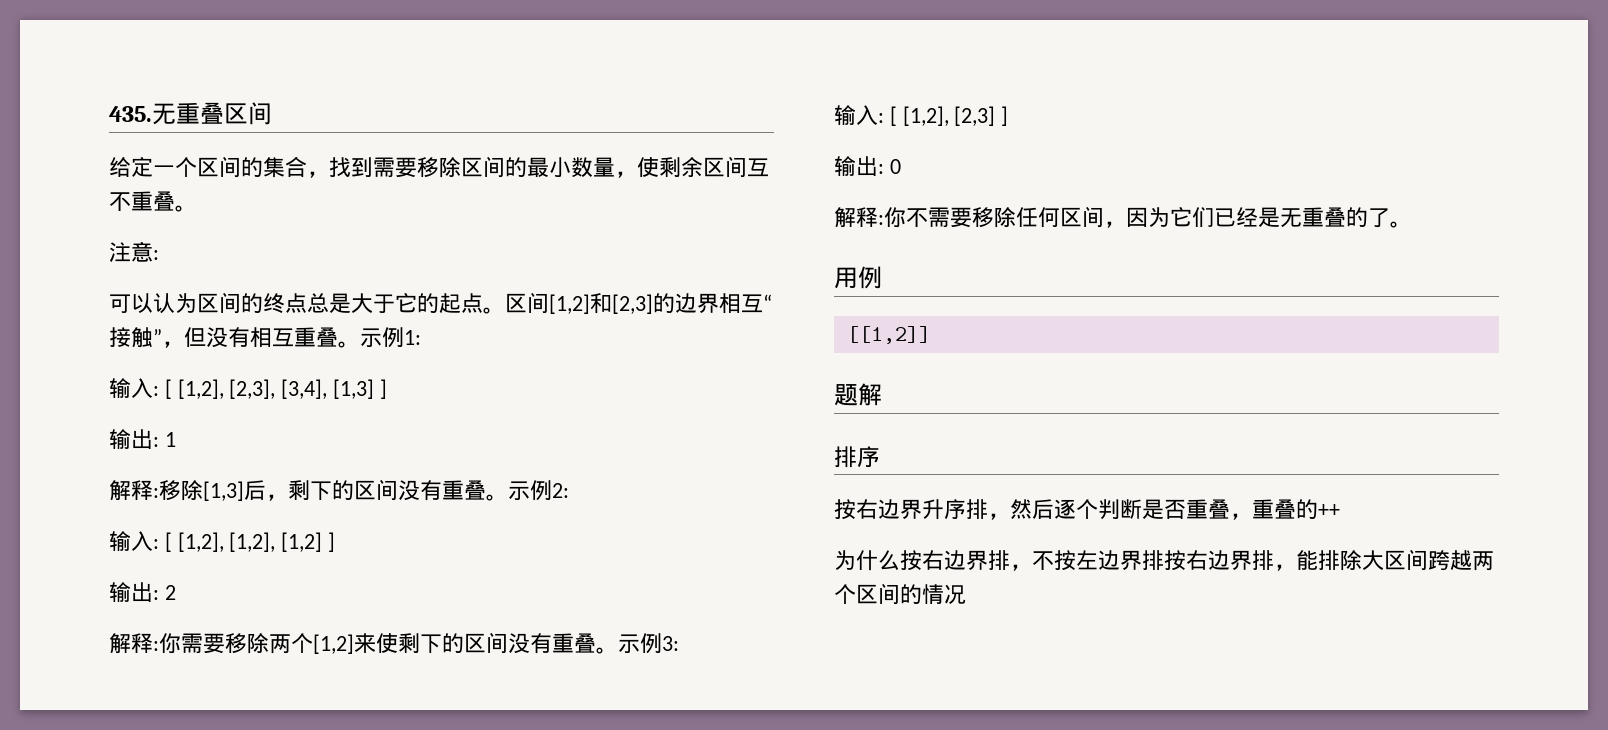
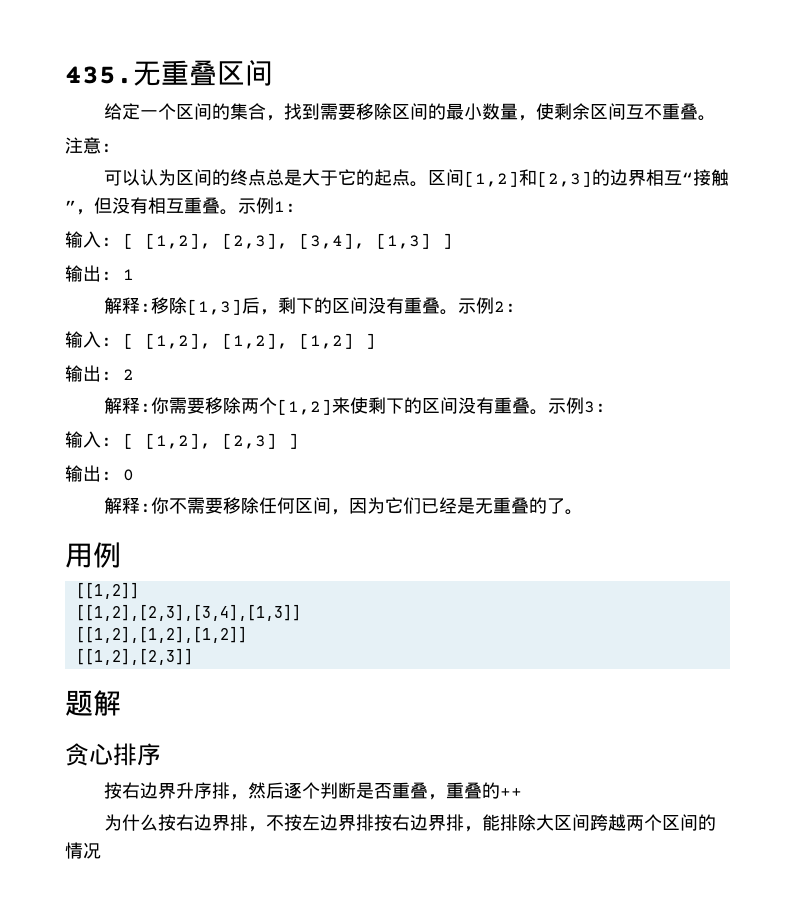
(931, 335) none -> [75,604,301,621] [75,626,247,643] [75,648,193,665] // [[1,2],[2,3],[3,4],[1,3]] // [[1,2],[1,2],[1,2]] // [[1,2],[2,3]]
(882, 394) none -> [65,743,113,766] 贪心

